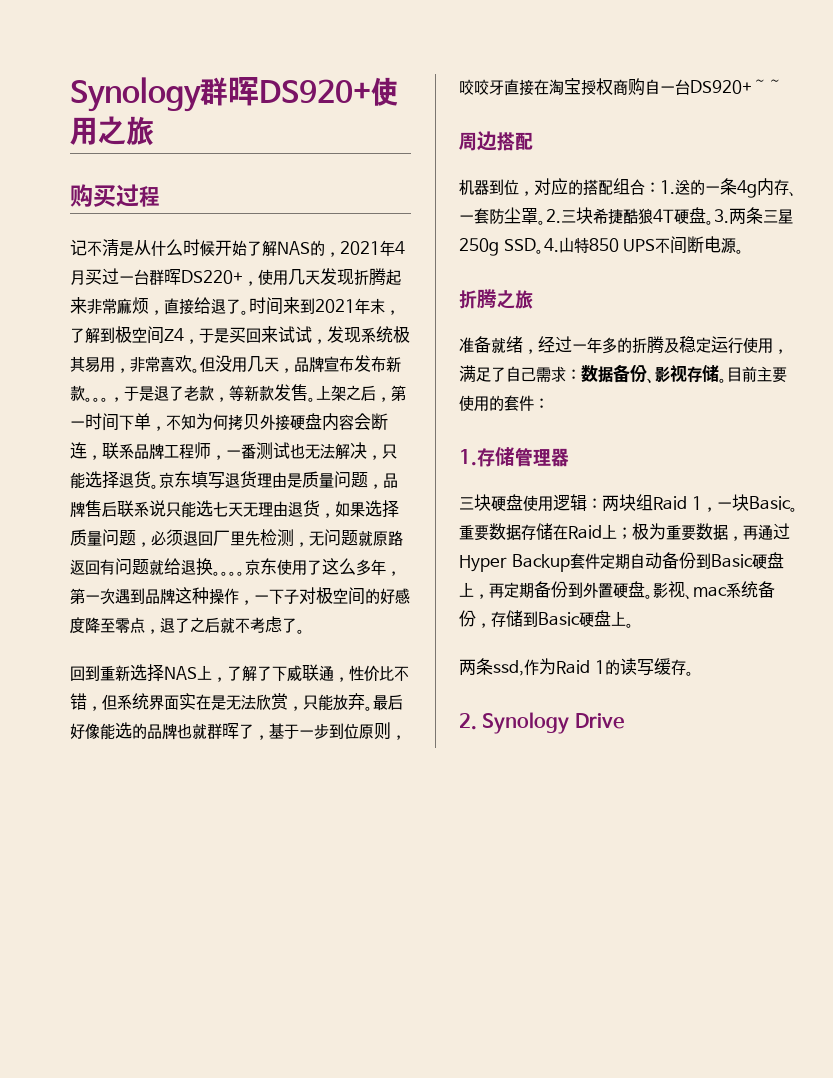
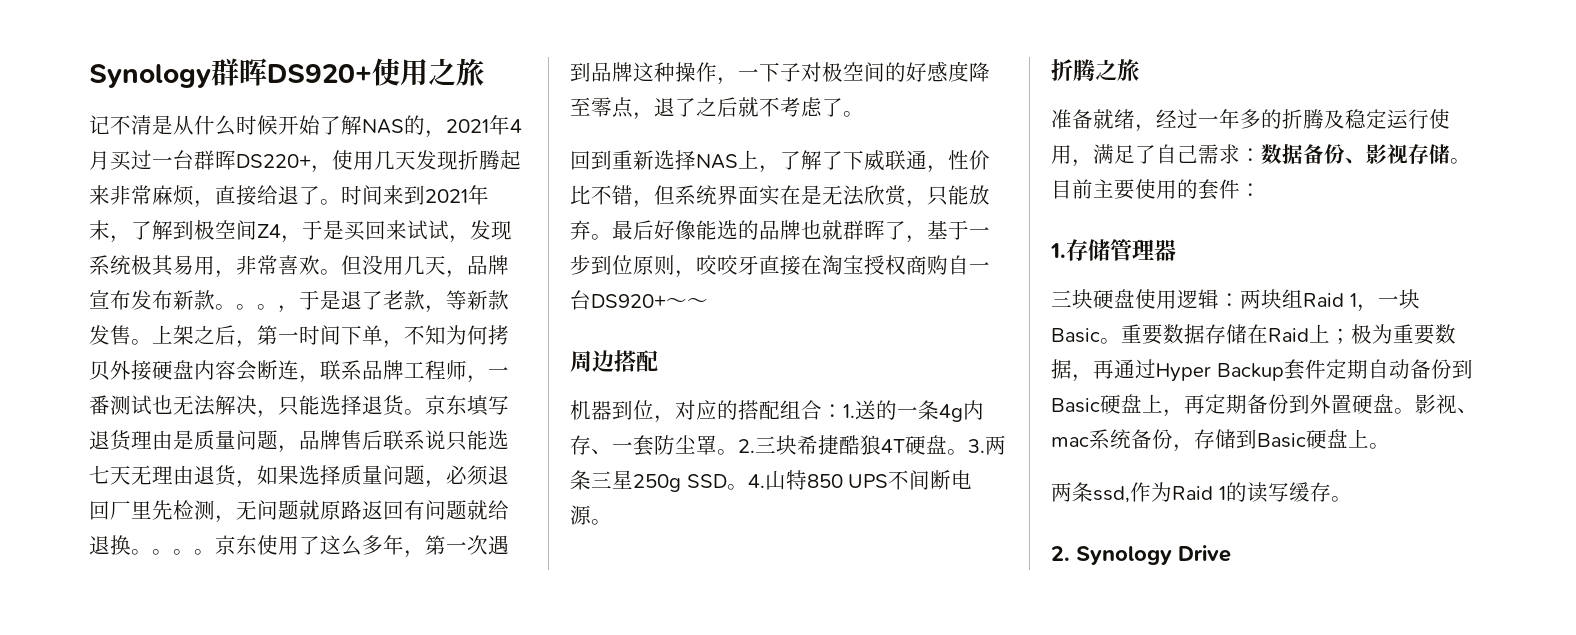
[70,184,160,207] // 购买过程 -> (484, 72) none

